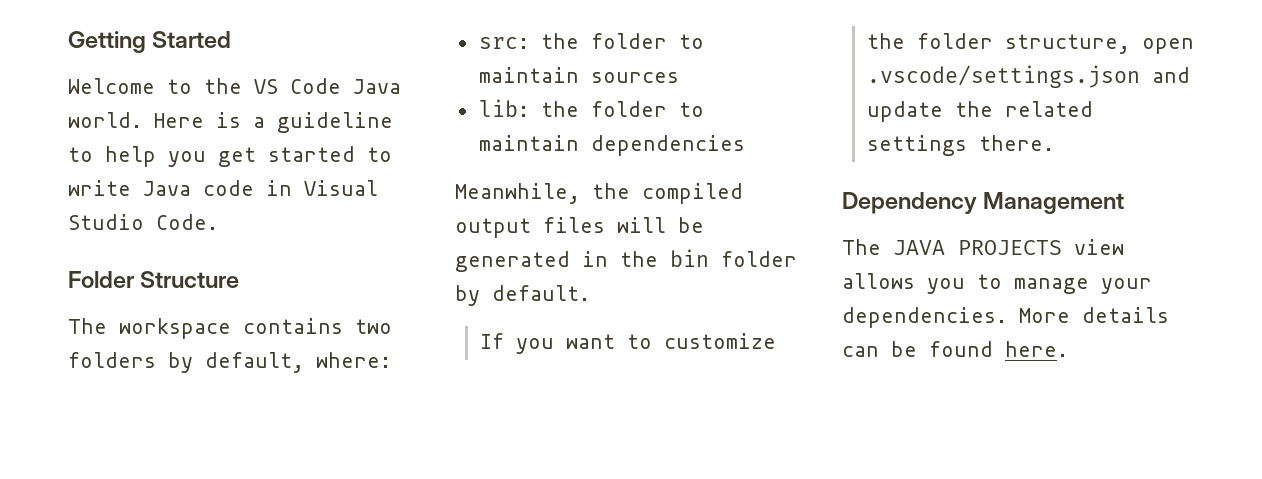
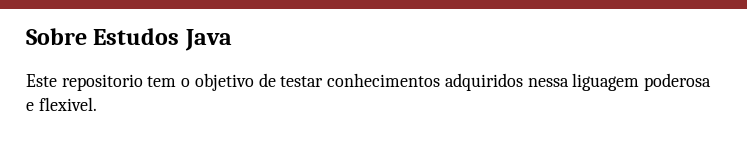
[68,31,232,53] [68,78,401,94] [68,112,393,133] [68,146,392,167] [68,180,378,196] [68,214,218,230] [68,271,240,288] [68,318,392,339] [68,352,391,373] [478,33,704,49] [478,67,679,83] [478,99,704,117] [478,135,745,156] [455,183,743,204] [455,217,704,238] [455,249,797,272] [455,285,590,306] [479,333,776,354] [866,33,1194,54] [866,65,1190,88] [866,101,1093,122] [866,135,1054,156] [842,192,1125,214] [842,239,1124,255] [842,273,1152,294] [842,307,1169,328] [842,341,1068,357] Getting Started // Welcome to the VS Code Java world. Here is a guideline to help you get started to write Java code in Visual Studio Code. // Folder Structure // The workspace contains two folders by default, where: // src: the folder to maintain sources // lib: the folder to maintain dependencies // Meanwhile, the compiled output files will be generated in the bin folder by default. // If you want to customize the folder structure, open .vscode/settings.json and update the related settings there. // Dependency Management // The JAVA PROJECTS view allows you to manage your dependencies. More details can be found here. -> [26,28,232,51] [26,73,711,91] [26,97,97,111] Sobre Estudos Java // Este repositorio tem o objetivo de testar conhecimentos adquiridos nessa liguagem poderosa e flexivel.

